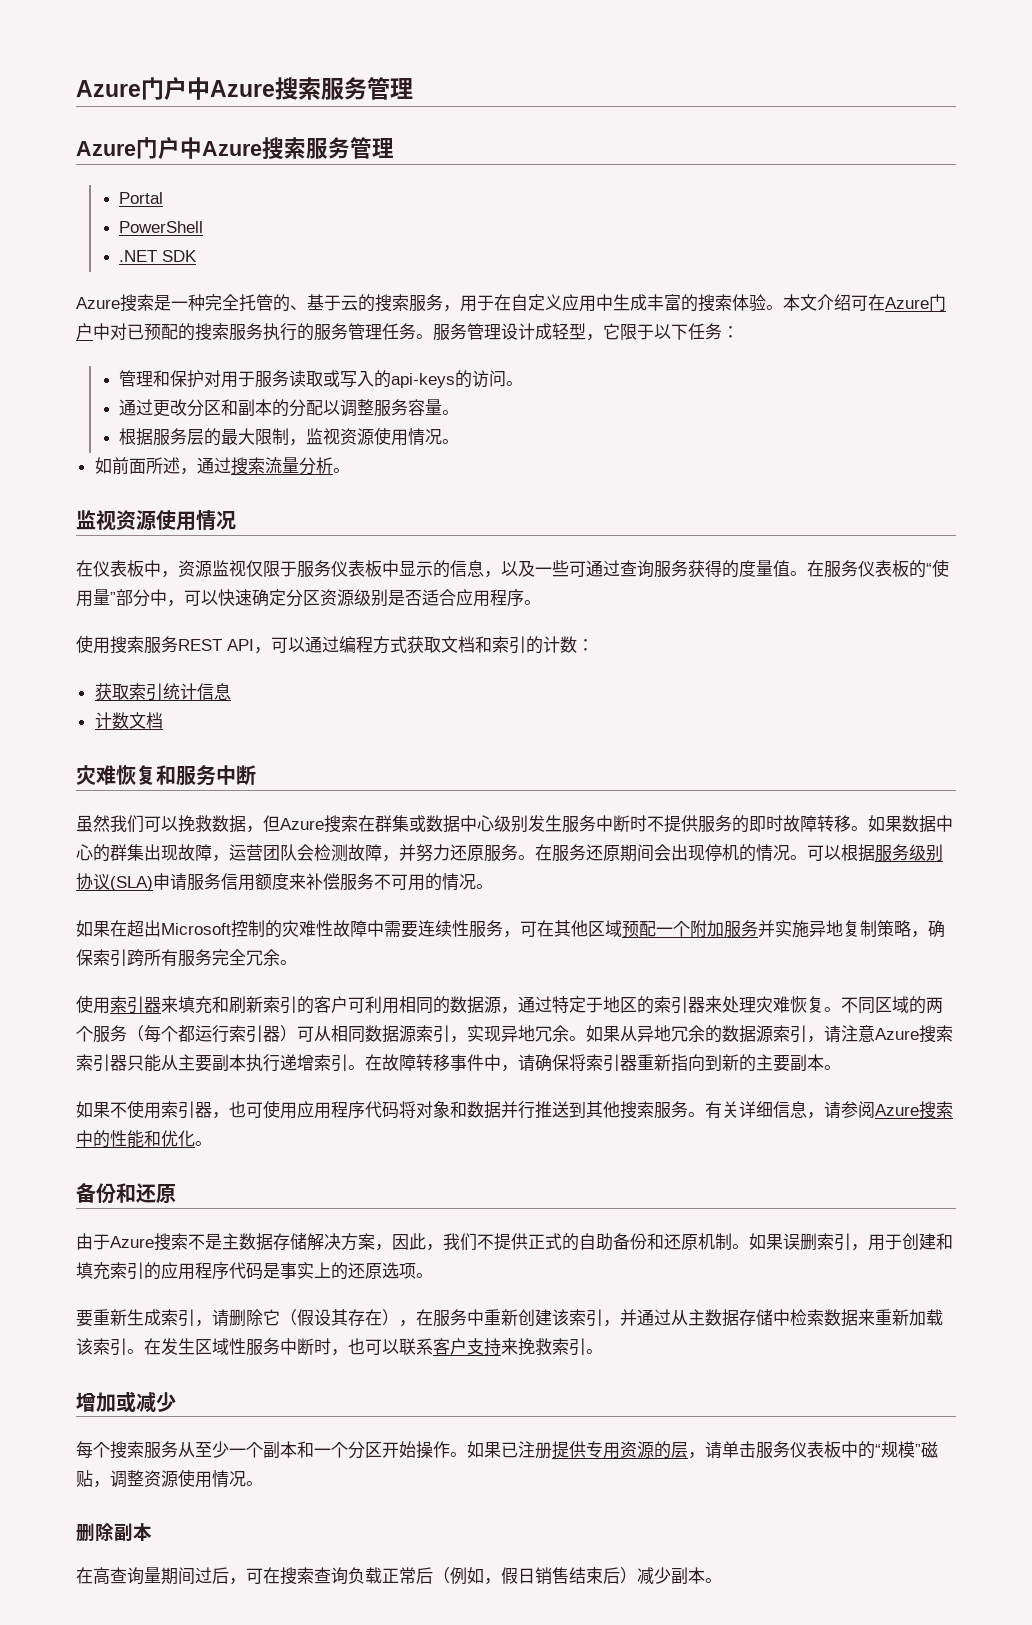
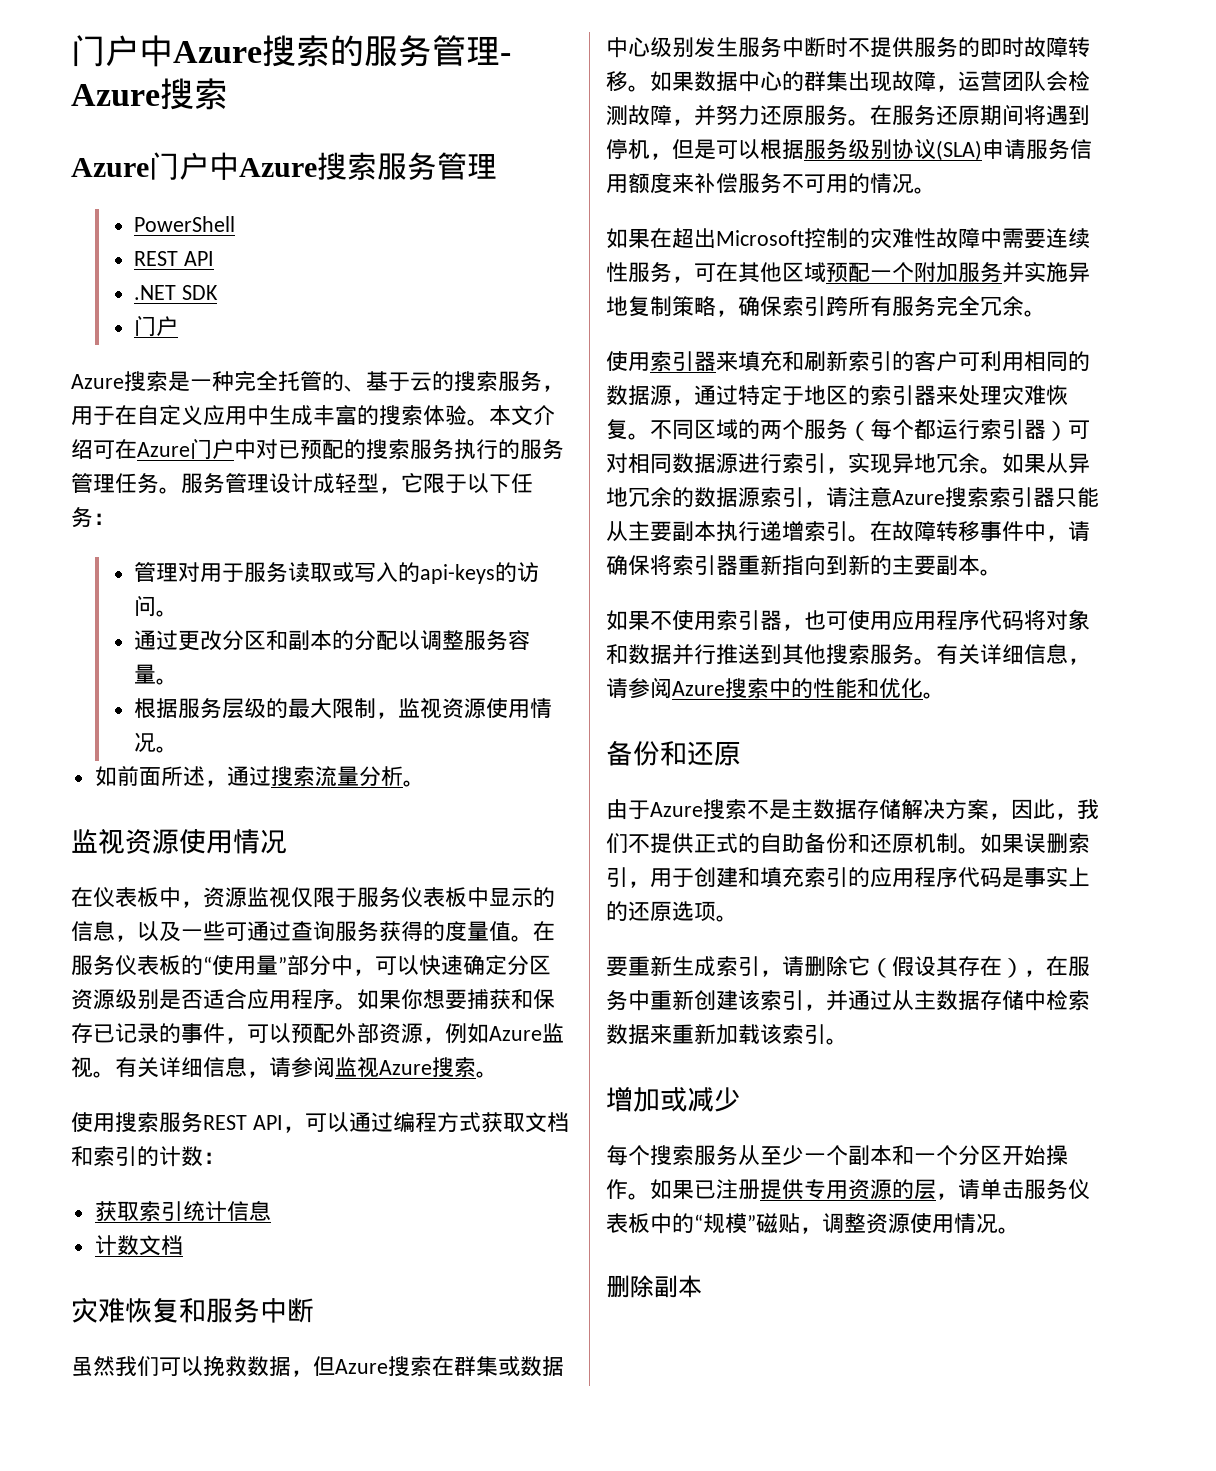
[76,77,413,100] [76,137,394,160] [119,192,164,204] [119,221,204,233] Azure门户中Azure搜索服务管理 // Azure门户中Azure搜索服务管理 // Portal // PowerShell -> [71,35,511,67] [71,78,228,110] [71,152,497,180] [134,216,236,232] [134,251,214,266] 门户中Azure搜索的服务管理- Azure搜索 // Azure门户中Azure搜索服务管理 // PowerShell // REST API
(198, 256) none -> [134,315,179,337] // 门户
[153,370,205,388] 和保护 -> (179, 572) none
(205, 437) none -> [244,698,267,718] 级
(541, 602) none -> [357,988,555,1010] [71,1023,564,1044] [71,1056,498,1078] 如果你想要捕获和保存已记录的事件，可以预配外部资源，例如Azure监视。有关详细信息，请参阅监视Azure搜索。
[654,844,807,862] 会出现停机的情况。 -> [1024,104,1090,125] [606,139,716,160] 将遇到停机，但是
[314,1026,331,1042] 从 -> [606,453,628,473] 对
(416, 1034) none -> [738,453,782,474] 进行
[144,1338,603,1356] 在发生区域性服务中断时，也可以联系客户支持来挽救索引。 -> (848, 1041) none
[76,1567,722,1585] // 在高查询量期间过后，可在搜索查询负载正常后（例如，假日销售结束后）减少副本。 -> (702, 1286) none

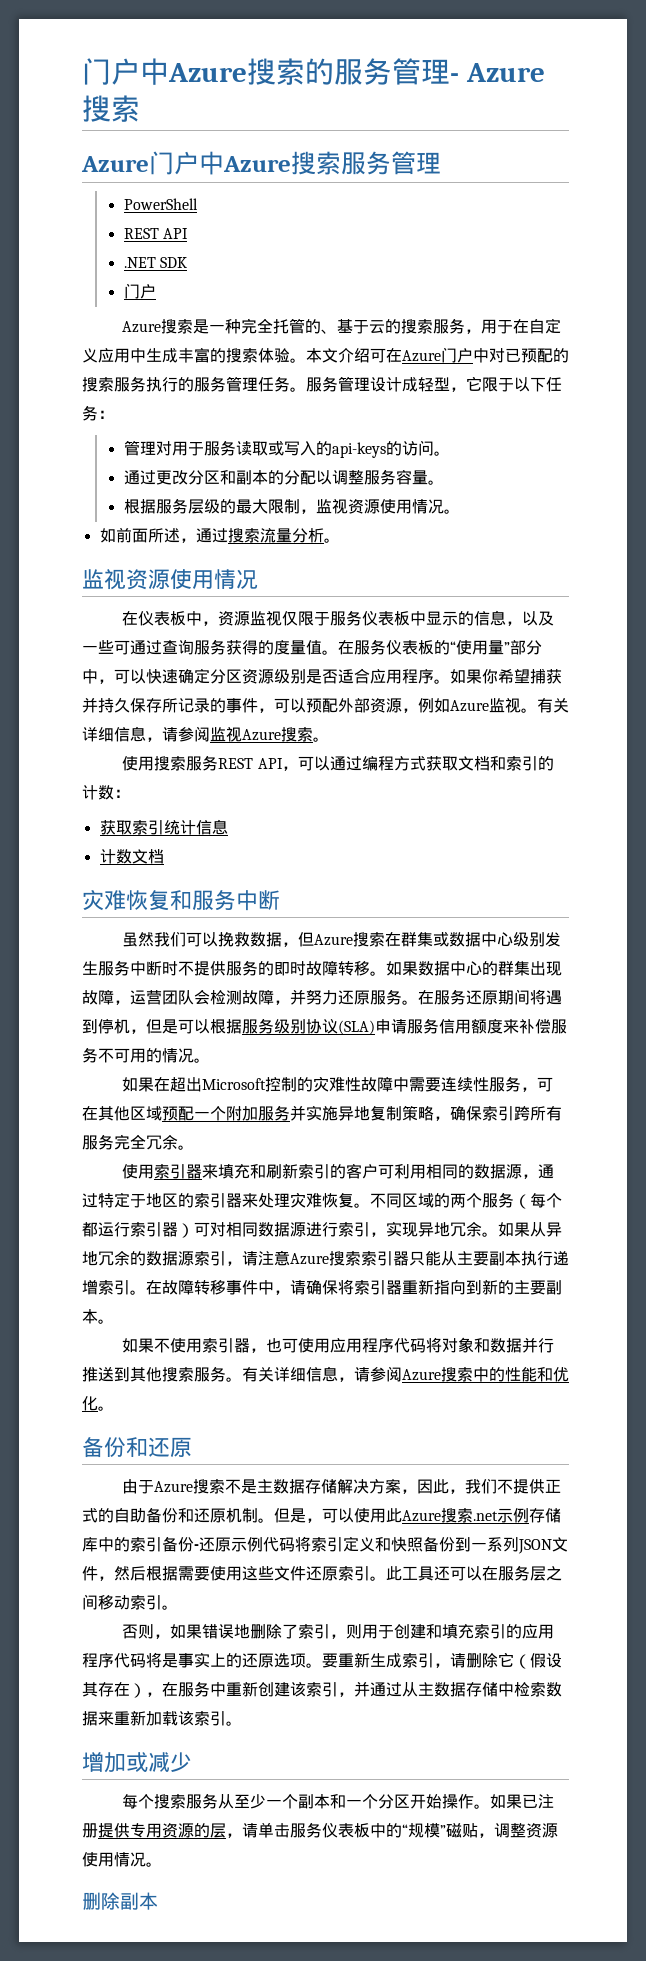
[423,988,555,1010] [71,1023,115,1043] 想要捕获和保存已 -> [498,668,562,684] [82,697,178,713] 希望捕获并持久保存所
[980,833,1090,854] [606,867,650,888] 如果误删索引， -> [274,1508,561,1523] [82,1536,568,1554] [82,1565,562,1581] [82,1594,178,1610] [122,1624,363,1639] 但是，可以使用此Azure搜索.net示例存储库中的索引备份-还原示例代码将索引定义和快照备份到一系列JSON文件，然后根据需要使用这些文件还原索引。此工具还可以在服务层之间移动索引。 // 否则，如果错误地删除了索引，则
(1002, 877) none -> [146,1652,162,1668] 将
(738, 918) // -> (322, 1665) none

